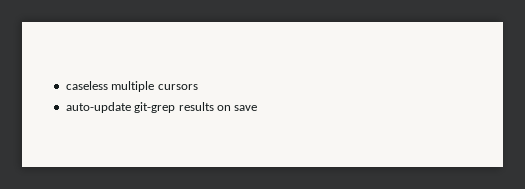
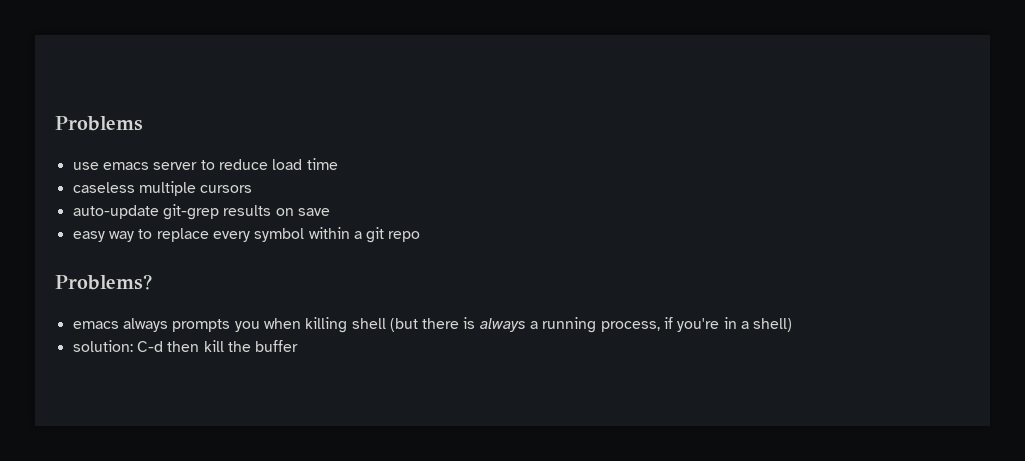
(65, 85) none -> [55,116,143,131] [72,158,338,170] Problems // use emacs server to reduce load time //
(258, 108) none -> [72,227,421,243] [55,274,152,290] [72,317,793,333] [72,340,299,352] // easy way to replace every symbol within a git repo // Problems? // emacs always prompts you when killing shell (but there is always a running process, if you're in a shell) // solution: C-d then kill the buffer

